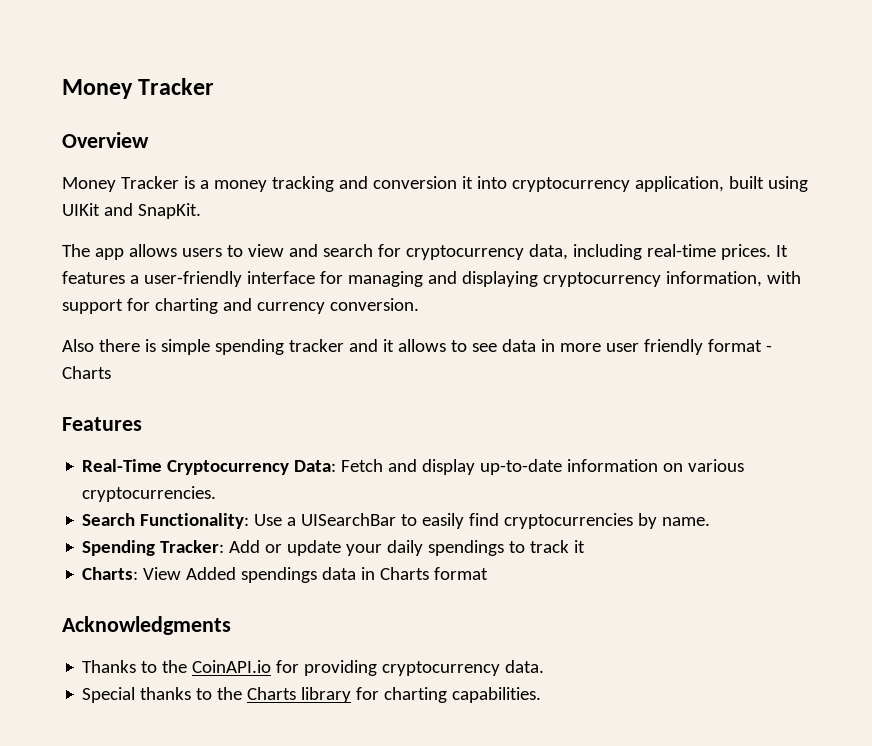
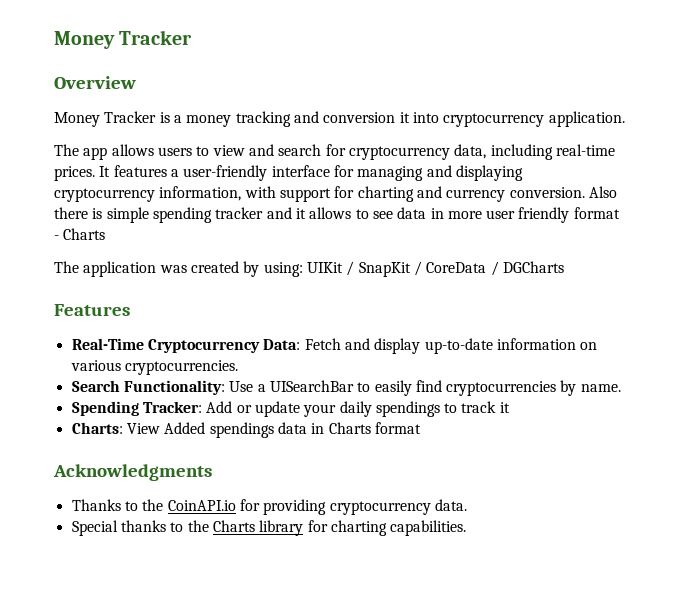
[634,176,808,192] [62,203,201,219] application, built using UIKit and SnapKit. -> [548,111,625,127] application.
(419, 304) // -> (585, 192) none
(111, 372) none -> [54,261,564,277] // The application was created by using: UIKit / SnapKit / CoreData / DGCharts

